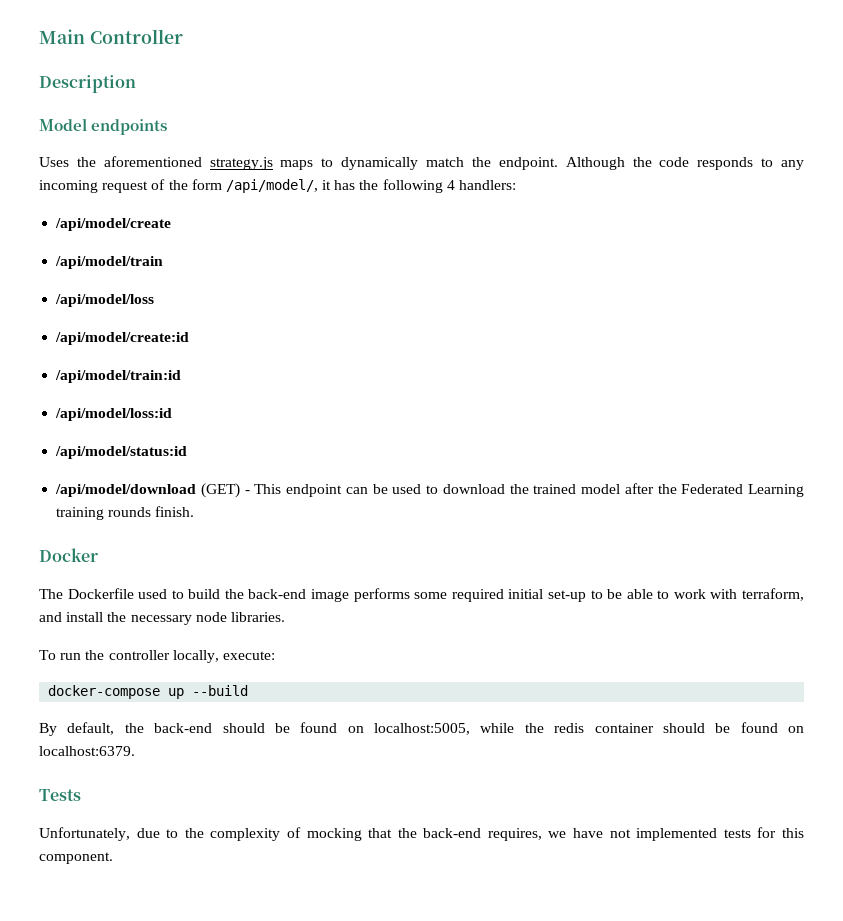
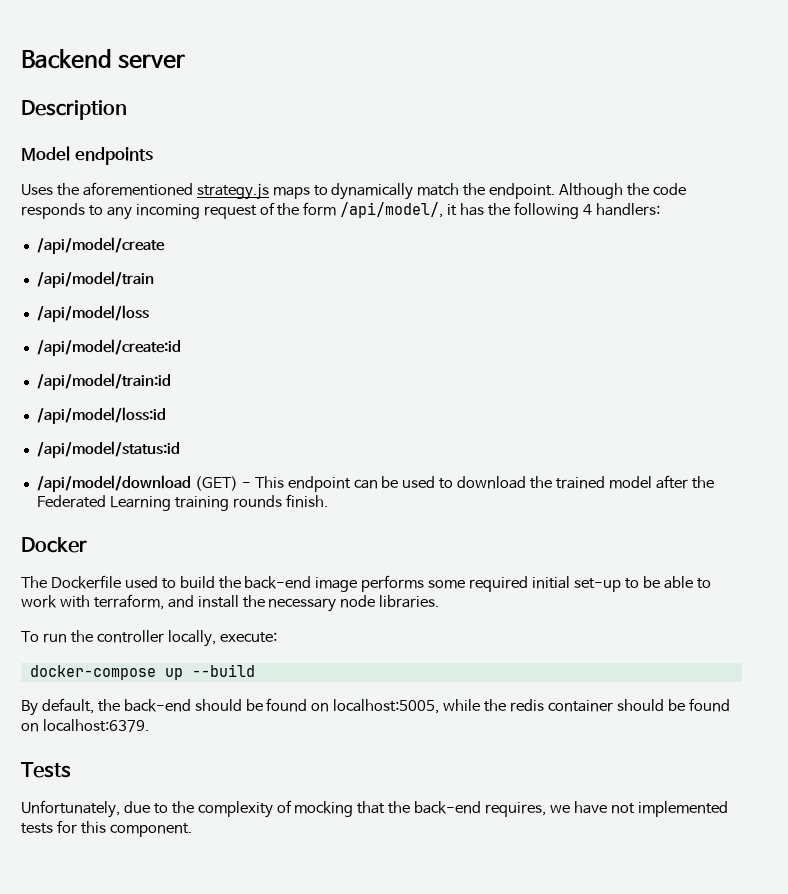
[39,29,183,44] Main Controller -> [21,49,186,69] Backend server

